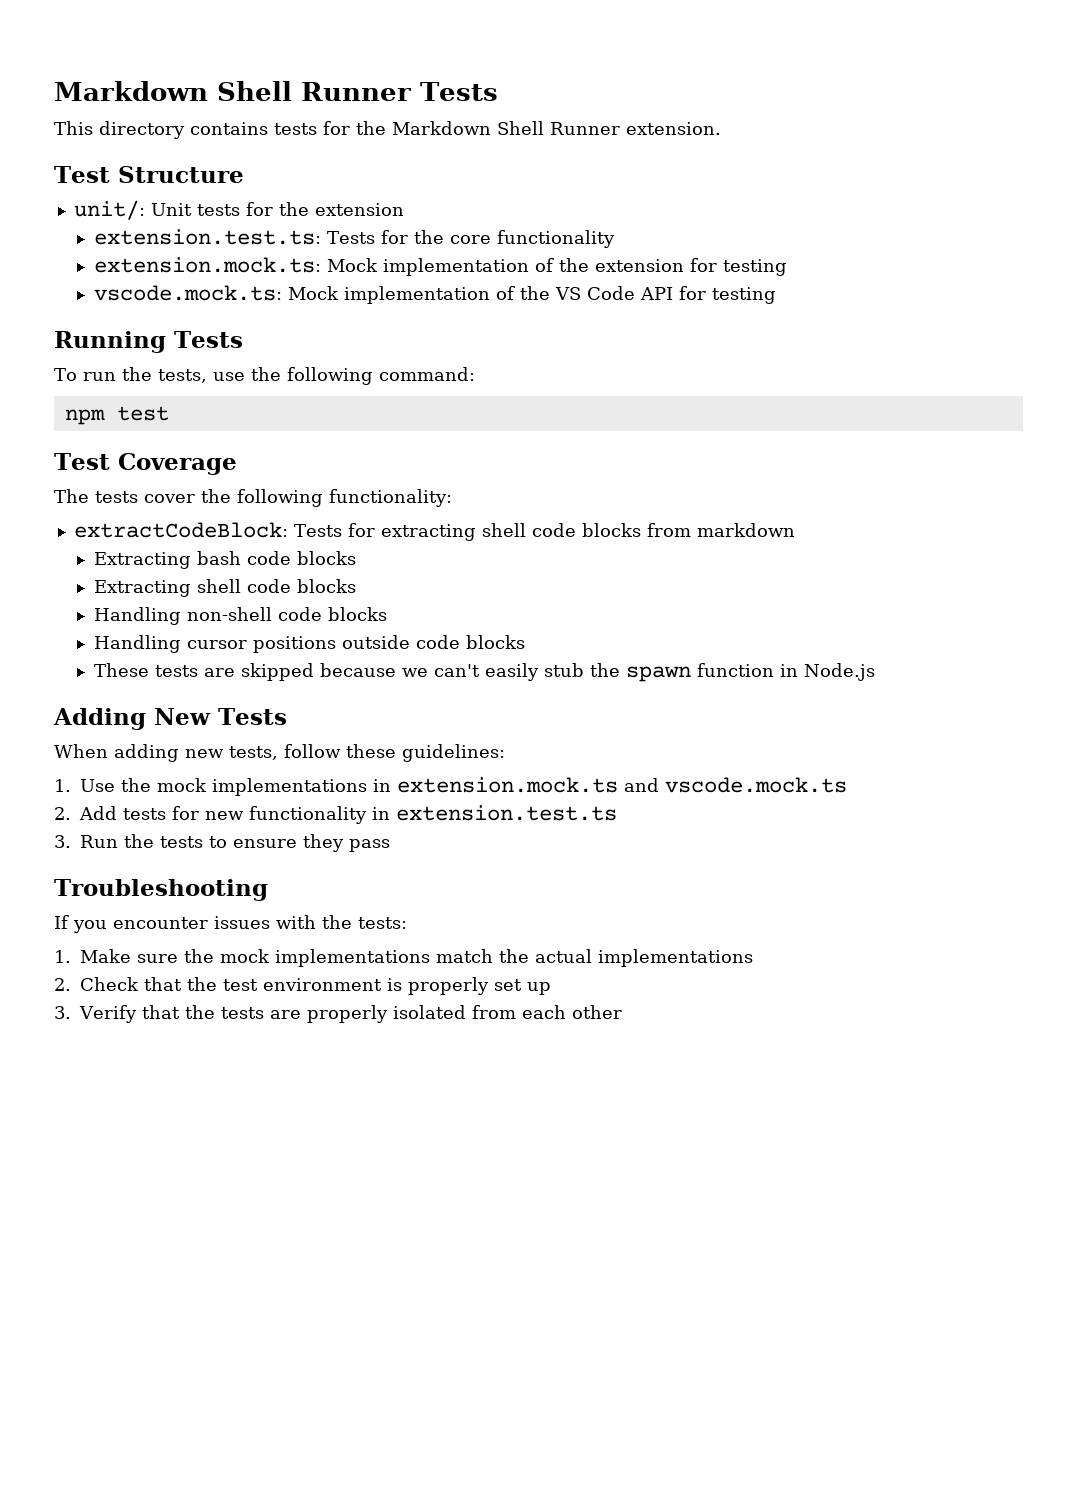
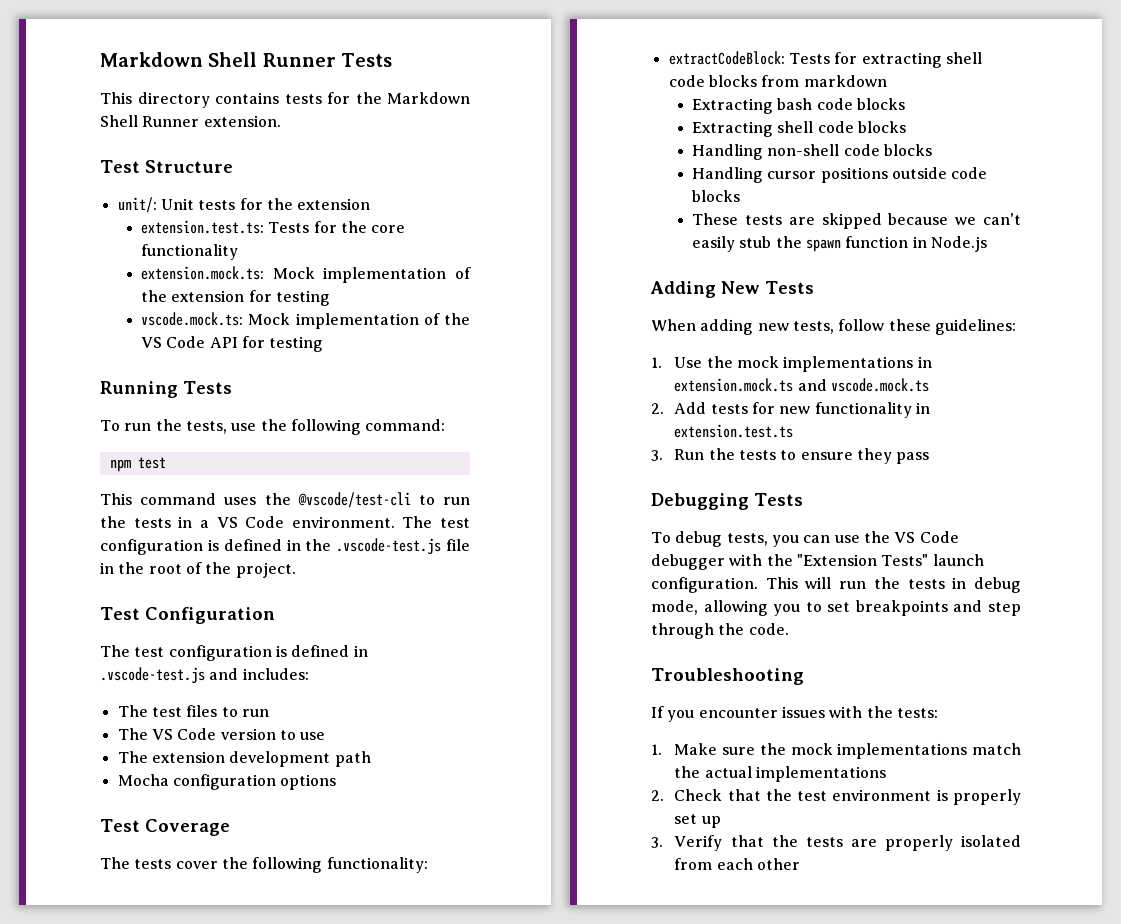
(169, 413) none -> [100,492,471,508] [100,516,470,528] [100,538,470,555] [100,562,296,578] [100,607,275,624] [100,645,368,661] [100,667,309,684] [117,705,269,717] [117,728,326,740] [117,751,371,767] [117,774,337,790] // This command uses the @vscode/test-cli to run the tests in a VS Code environment. The test configuration is defined in the .vscode-test.js file in the root of the project. // Test Configuration // The test configuration is defined in .vscode-test.js and includes: // The test files to run // The VS Code version to use // The extension development path // Mocha configuration options
(390, 845) none -> [651,493,803,510] [651,531,959,547] [651,554,984,570] [651,577,1021,593] [651,600,1021,616] [651,623,789,639] // Debugging Tests // To debug tests, you can use the VS Code debugger with the "Extension Tests" launch configuration. This will run the tests in debug mode, allowing you to set breakpoints and step through the code.

